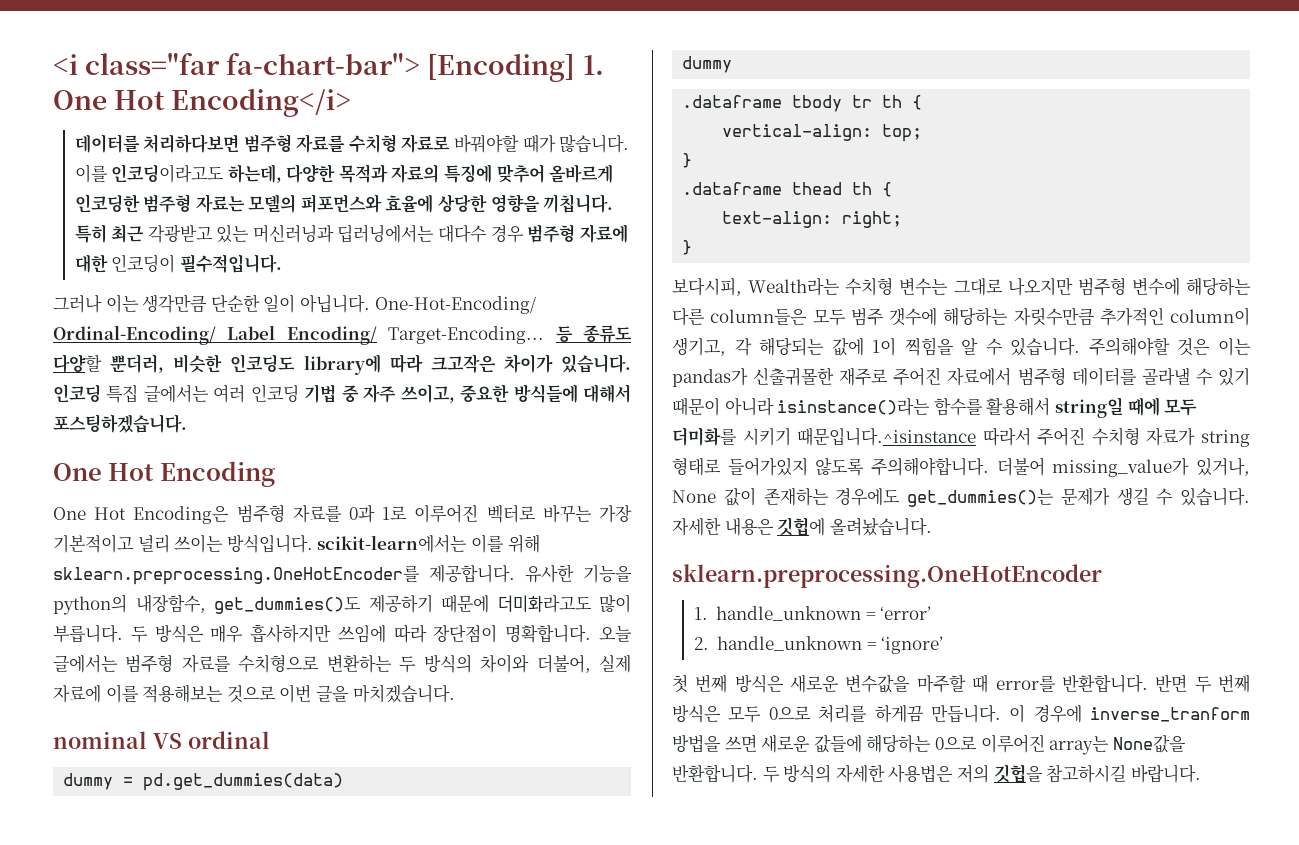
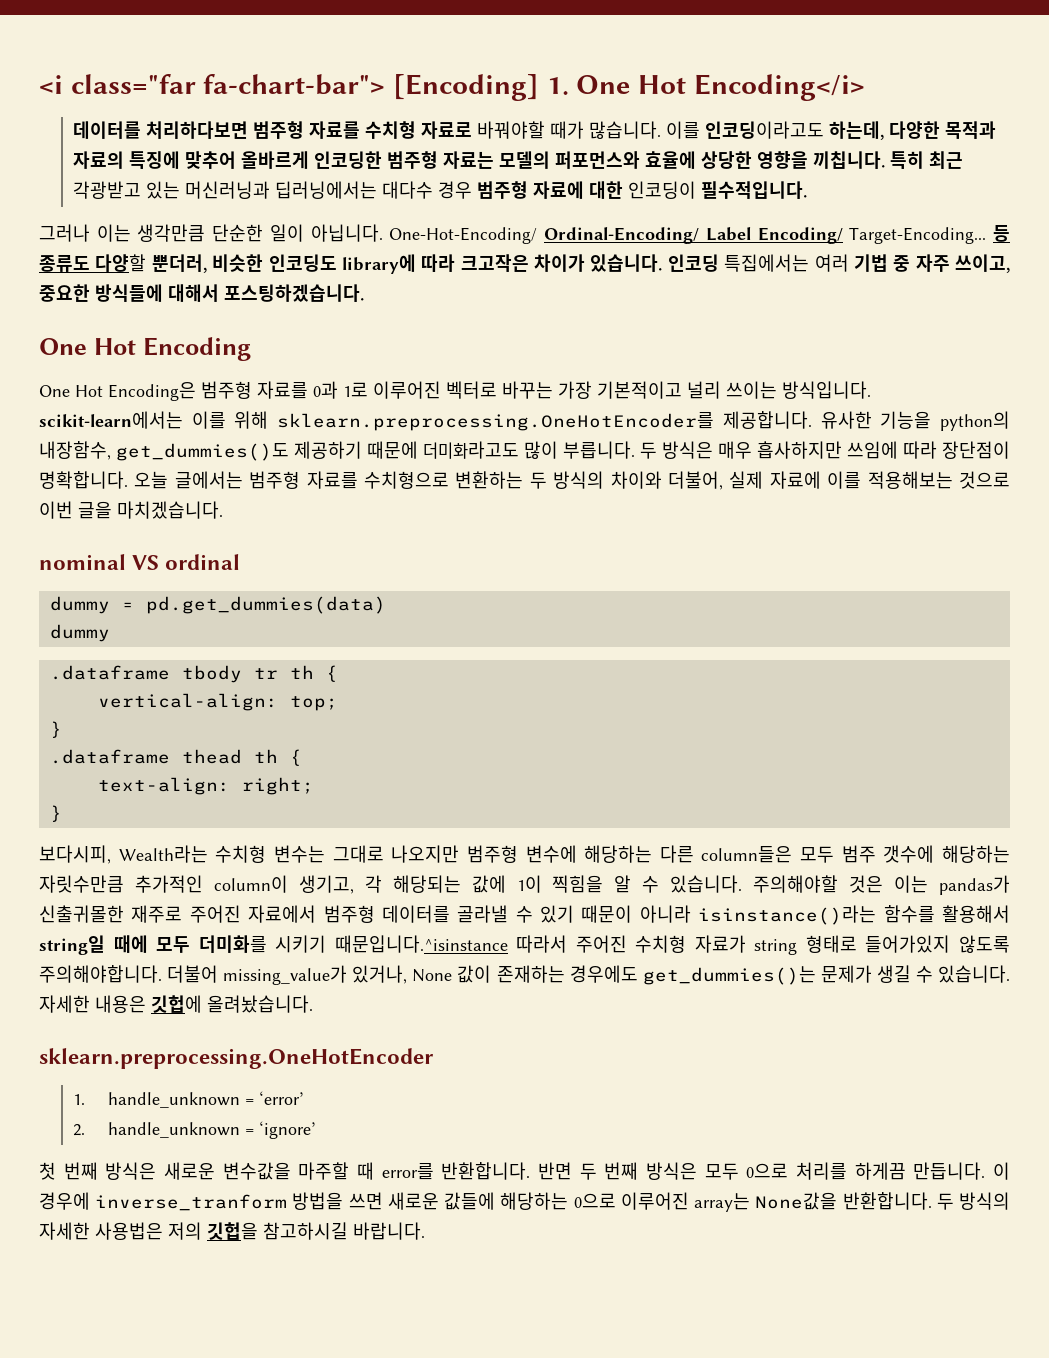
[106,384,299,403] 특집 글에서는 여러 인코딩 -> [724,254,849,272] 특집에서는 여러

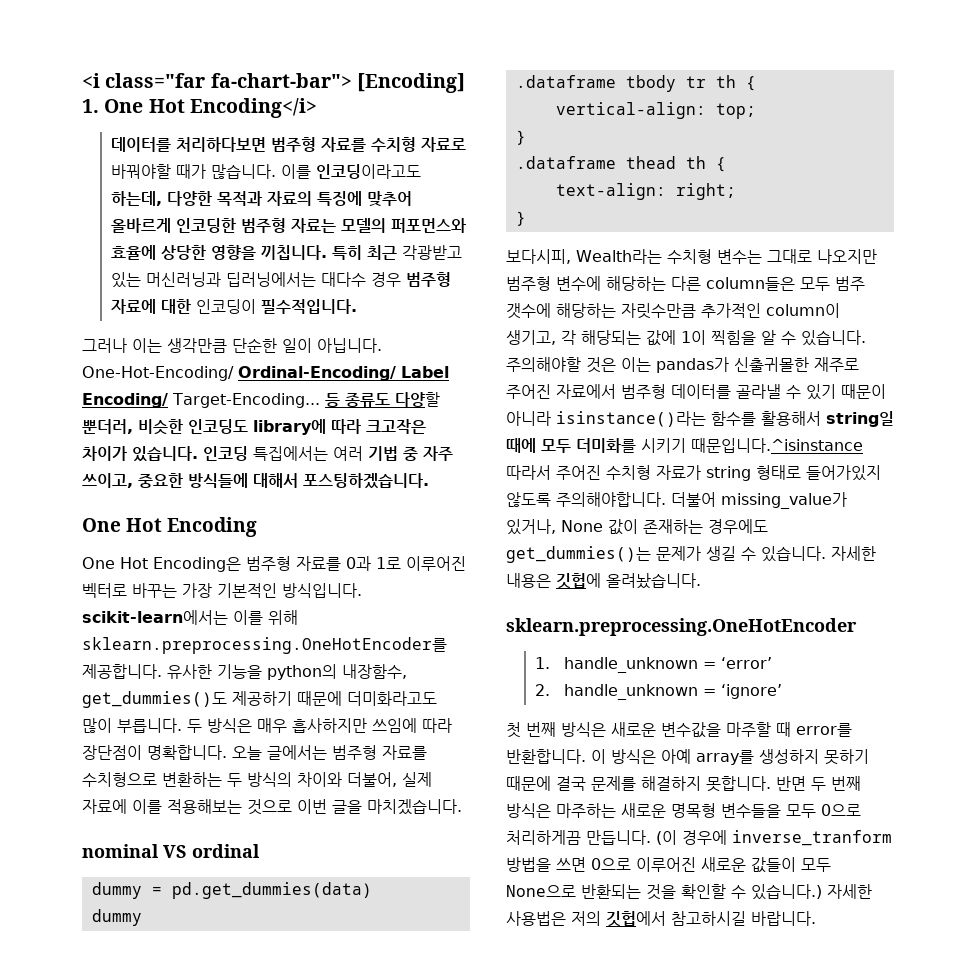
[597,381,777,399] 기본적이고 널리 쓰이는 -> [217,583,277,598] 기본적인
[538,1162,1010,1180] [39,1192,1011,1212] 반면 두 번째 방식은 모두 0으로 처리를 하게끔 만듭니다. 이 경우에 inverse_tranform 방법을 쓰면 새로운 값들에 해당하는 0으로 이루어진 array는 None값을 반환합니다. 두 방식의 -> [591,749,869,765] [506,776,861,792] [506,803,861,818] [506,830,892,846] [506,857,831,873] [506,884,822,900] 이 방식은 아예 array를 생성하지 못하기 때문에 결국 문제를 해결하지 못합니다. 반면 두 번째 방식은 마주하는 새로운 명목형 변수들을 모두 0으로 처리하게끔 만듭니다. (이 경우에 inverse_tranform 방법을 쓰면 0으로 이루어진 새로운 값들이 모두 None으로 반환되는 것을 확인할 수 있습니다.)
[207,1222,258,1240] 깃헙을 -> [606,911,666,927] 깃헙에서

